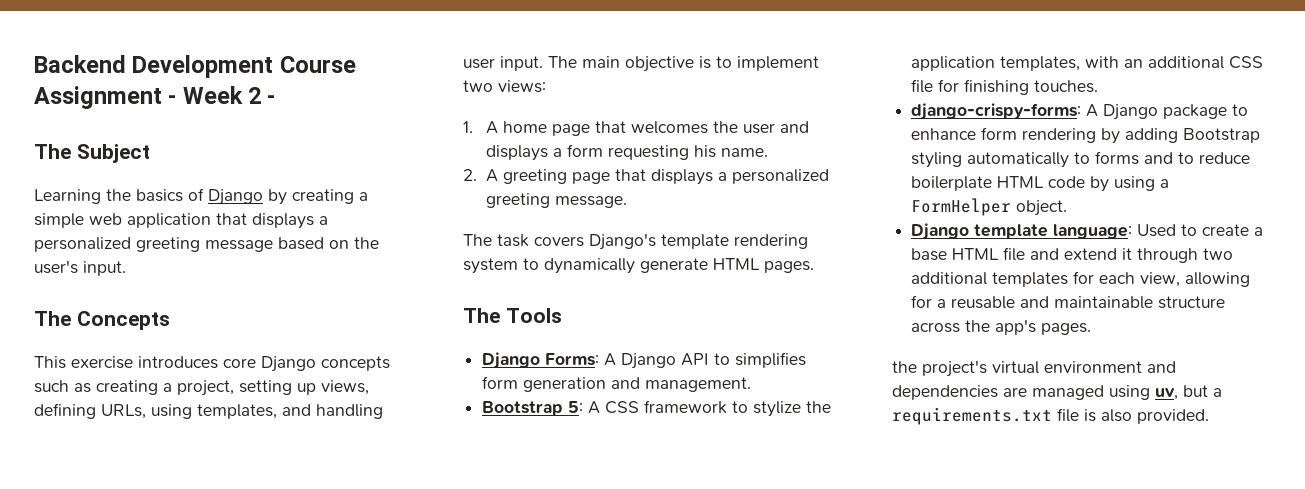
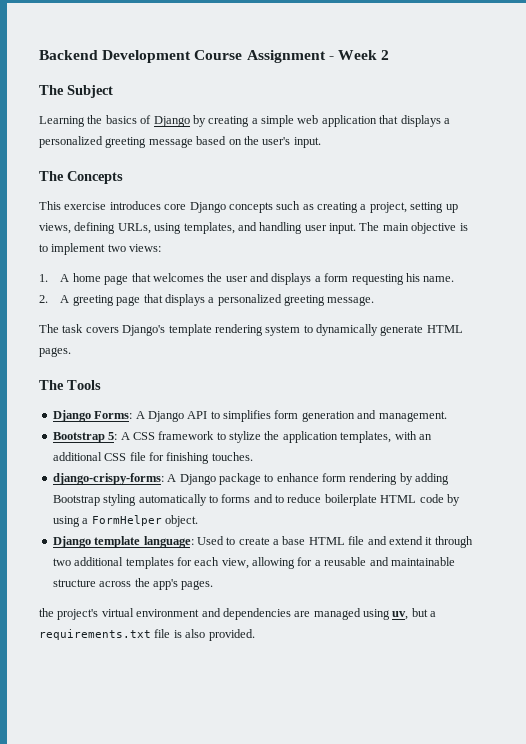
[267,95,276,104] - -> (390, 55) none

